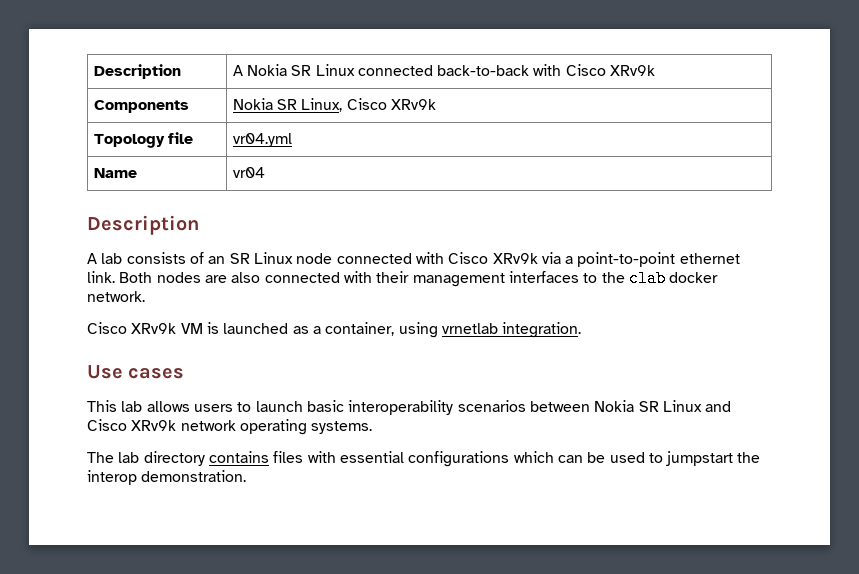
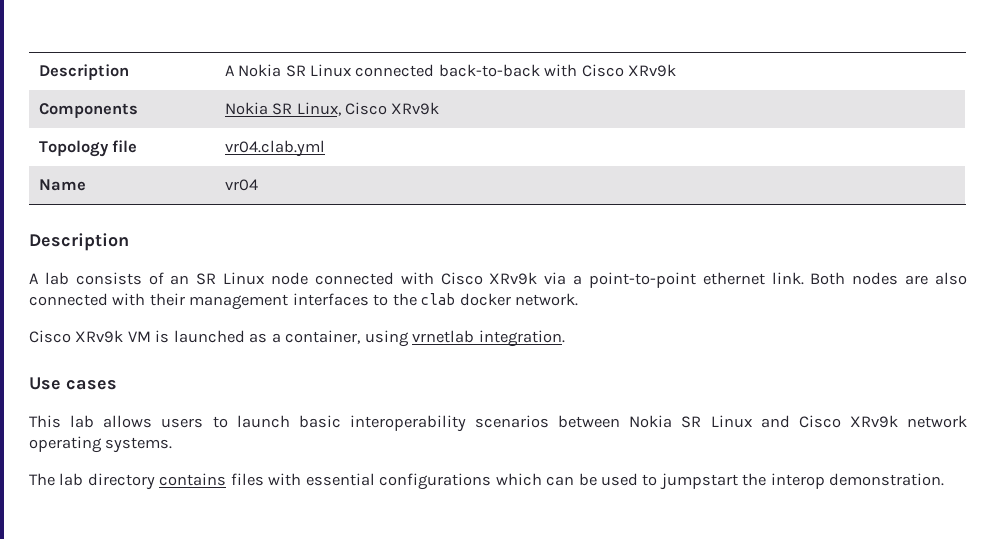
[232,133,292,147] vr04.yml -> [224,140,325,157] vr04.clab.yml

